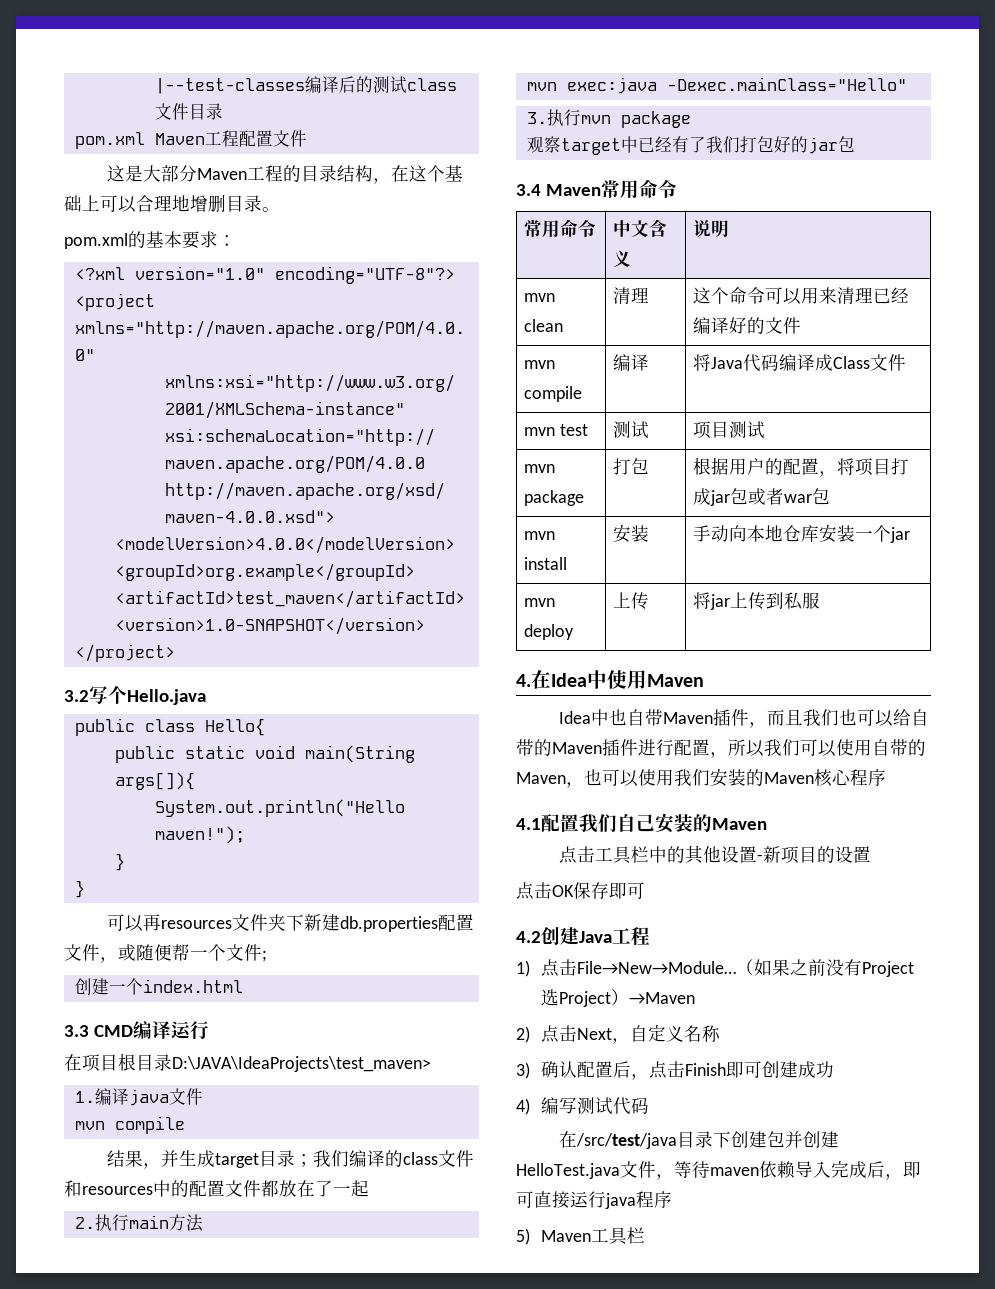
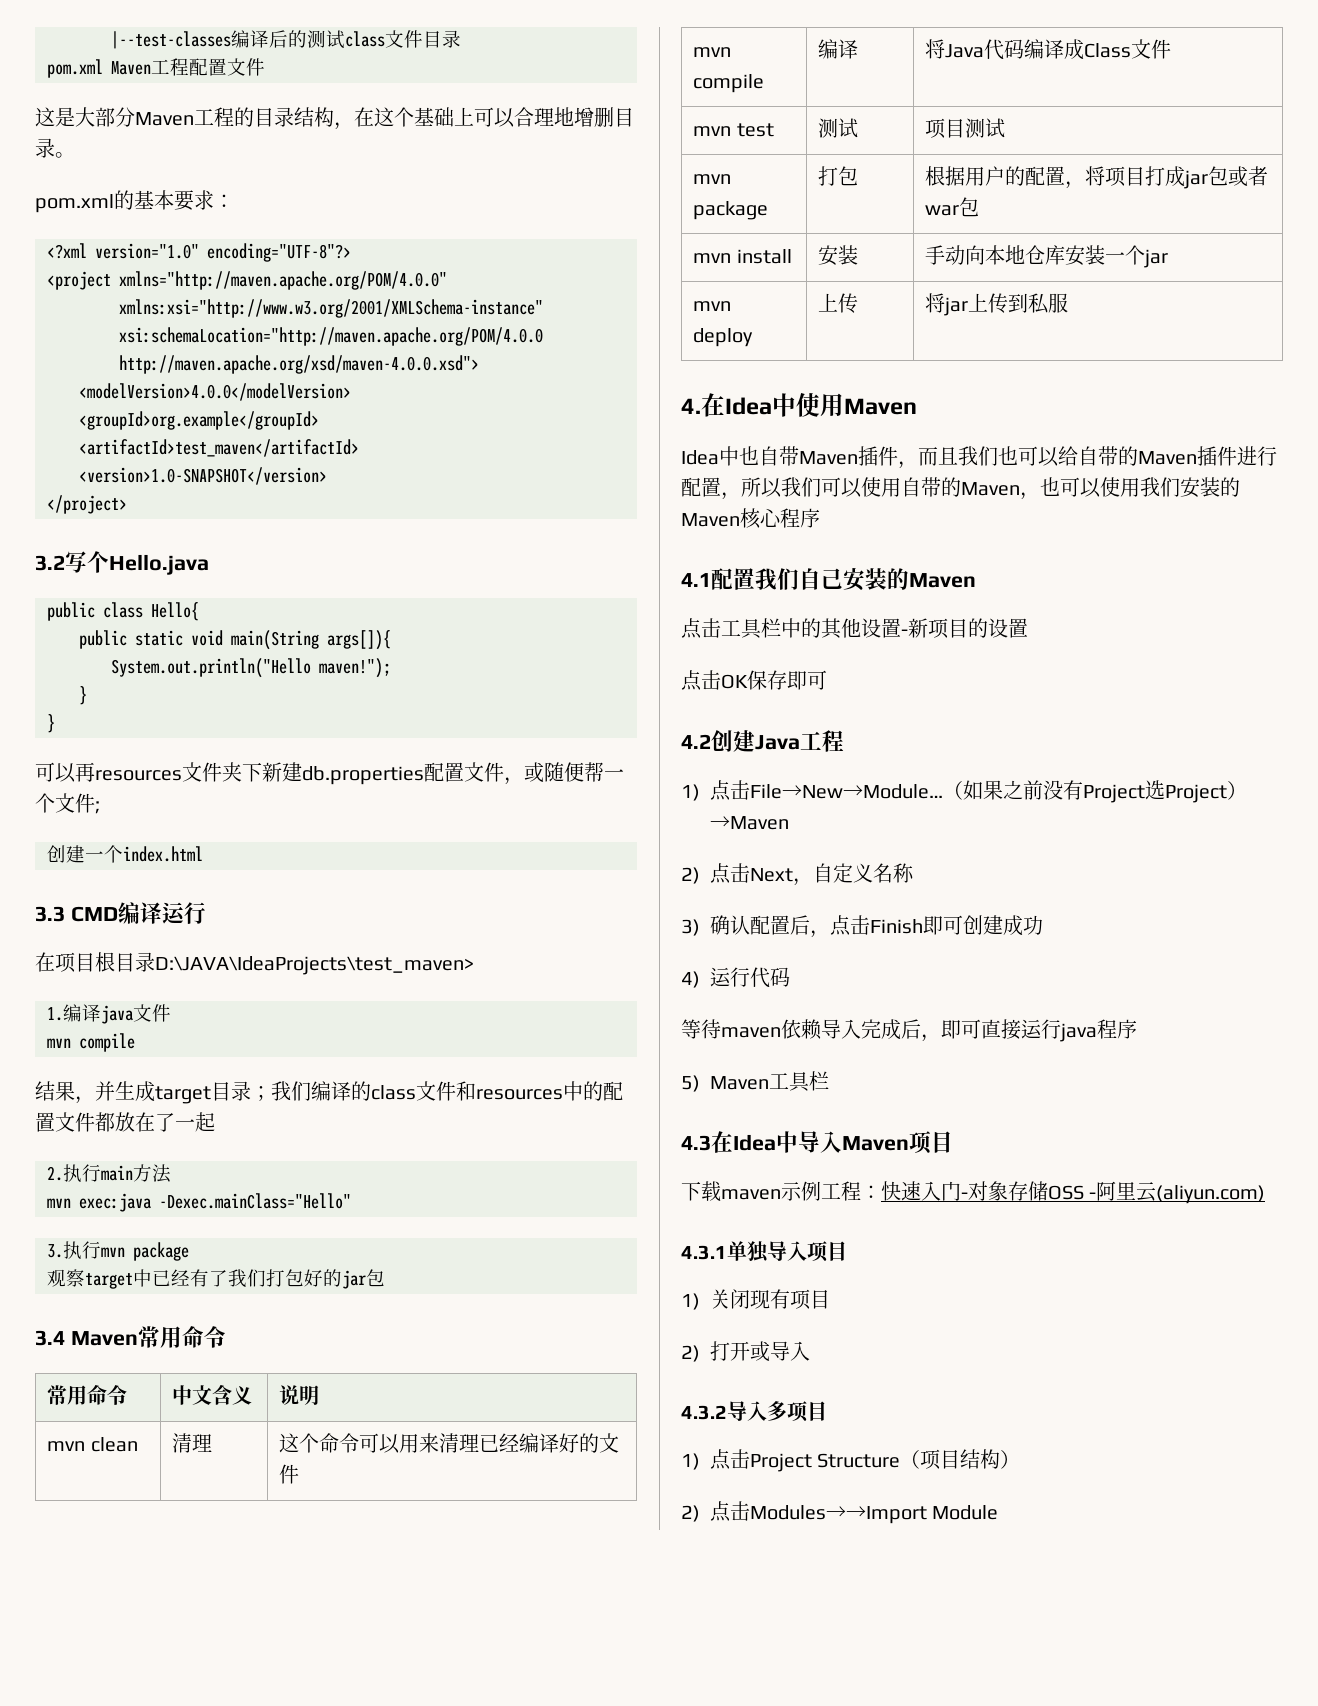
[540,1097,613,1115] 编写测试 -> [710,967,750,987] 运行
[558,1131,839,1149] [516,1161,674,1180] 在/src/test/java目录下创建包并创建HelloTest.java文件， -> (790, 977) none
(645, 1235) none -> [681,1131,953,1154] [681,1181,1266,1204] [681,1241,847,1263] [681,1289,830,1310] [681,1341,810,1362] [681,1401,827,1422] [681,1449,1021,1472] [681,1501,999,1524] // 4.3在Idea中导入Maven项目 // 下载maven示例工程：快速入门-对象存储OSS -阿里云(aliyun.com) // 4.3.1单独导入项目 // 1)关闭现有项目 // 2)打开或导入 // 4.3.2导入多项目 // 1)点击Project Structure（项目结构） // 2)点击Modules→→Import Module

